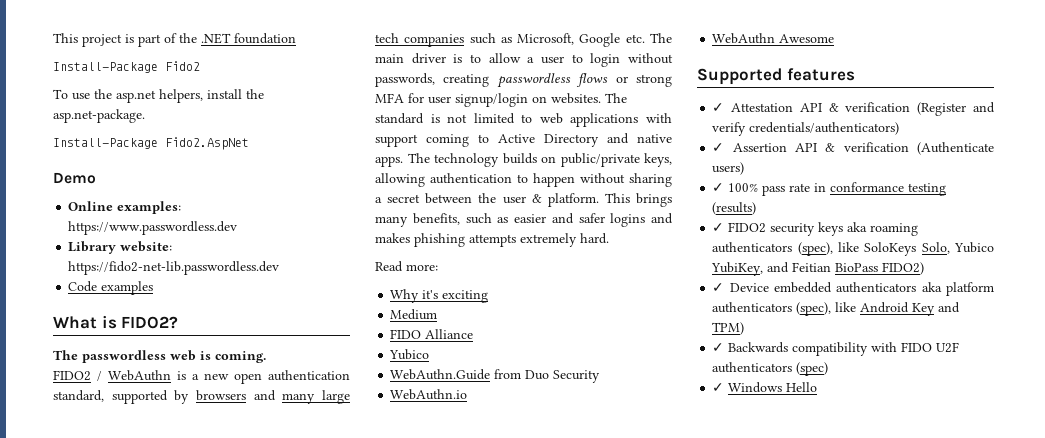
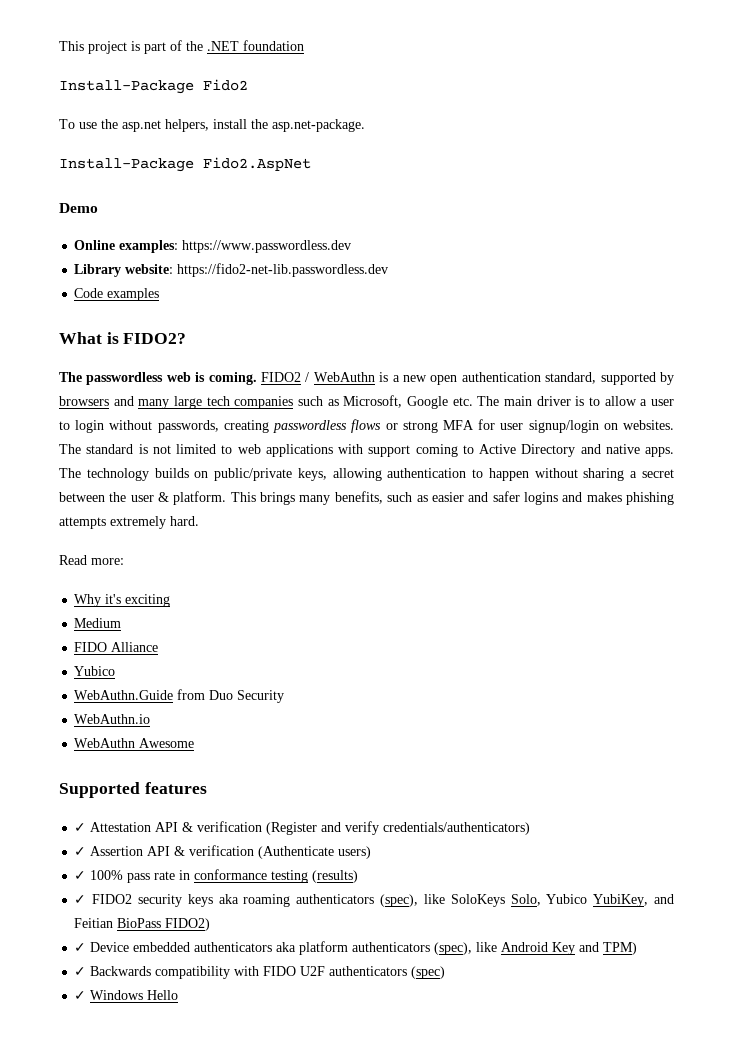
(266, 357) // -> (257, 378) none

